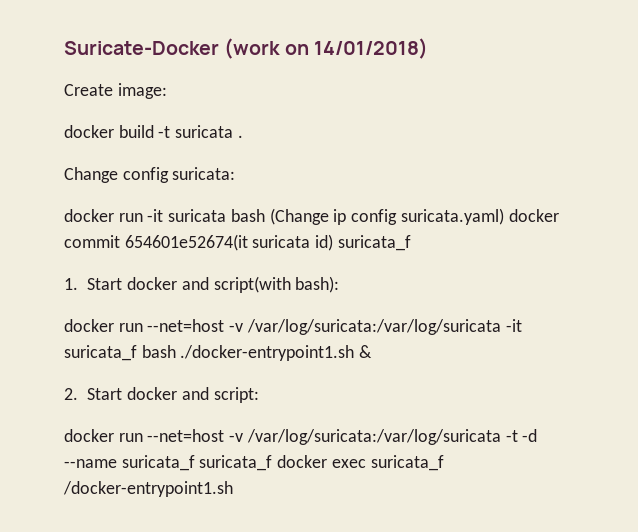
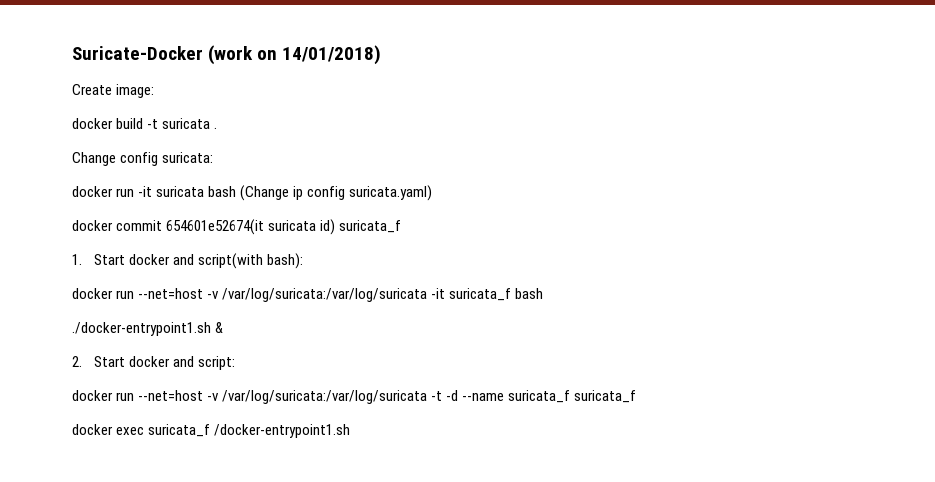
(504, 216) none -> (433, 193) //
(176, 351) none -> (544, 293) //
(273, 463) none -> (637, 396) //

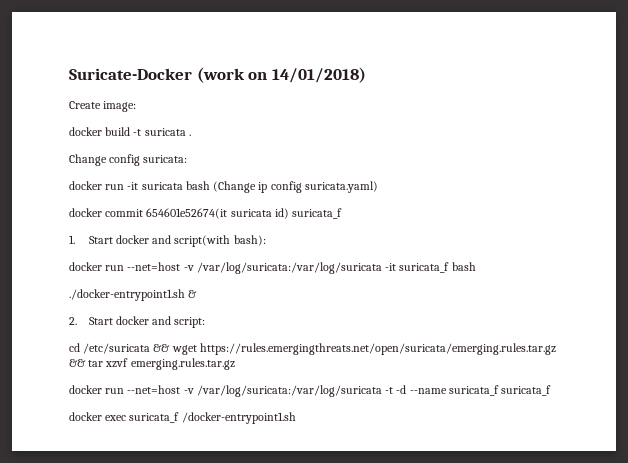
(236, 363) none -> [69,343,556,355] [69,358,235,370] // cd /etc/suricata && wget https://rules.emergingthreats.net/open/suricata/emerging.rules.tar.gz && tar xzvf emerging.rules.tar.gz

